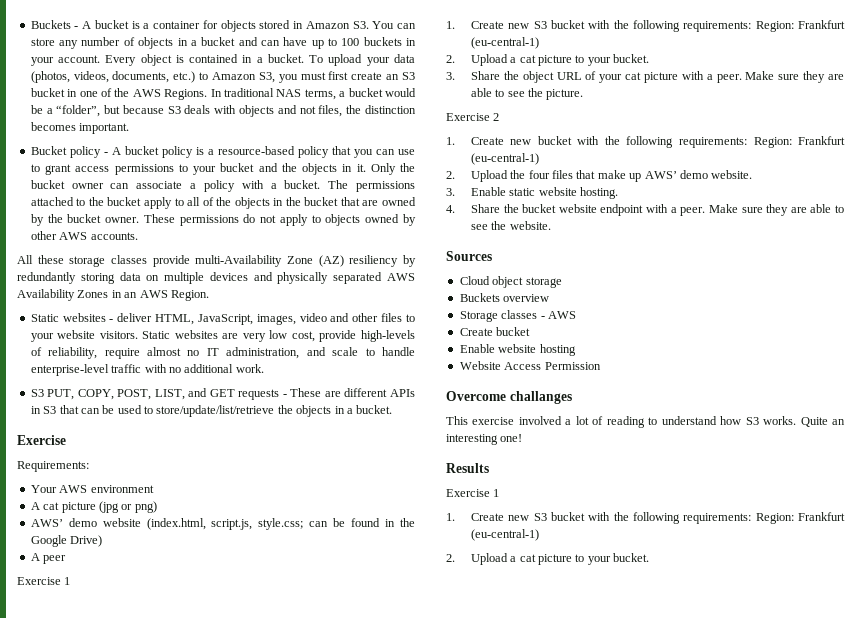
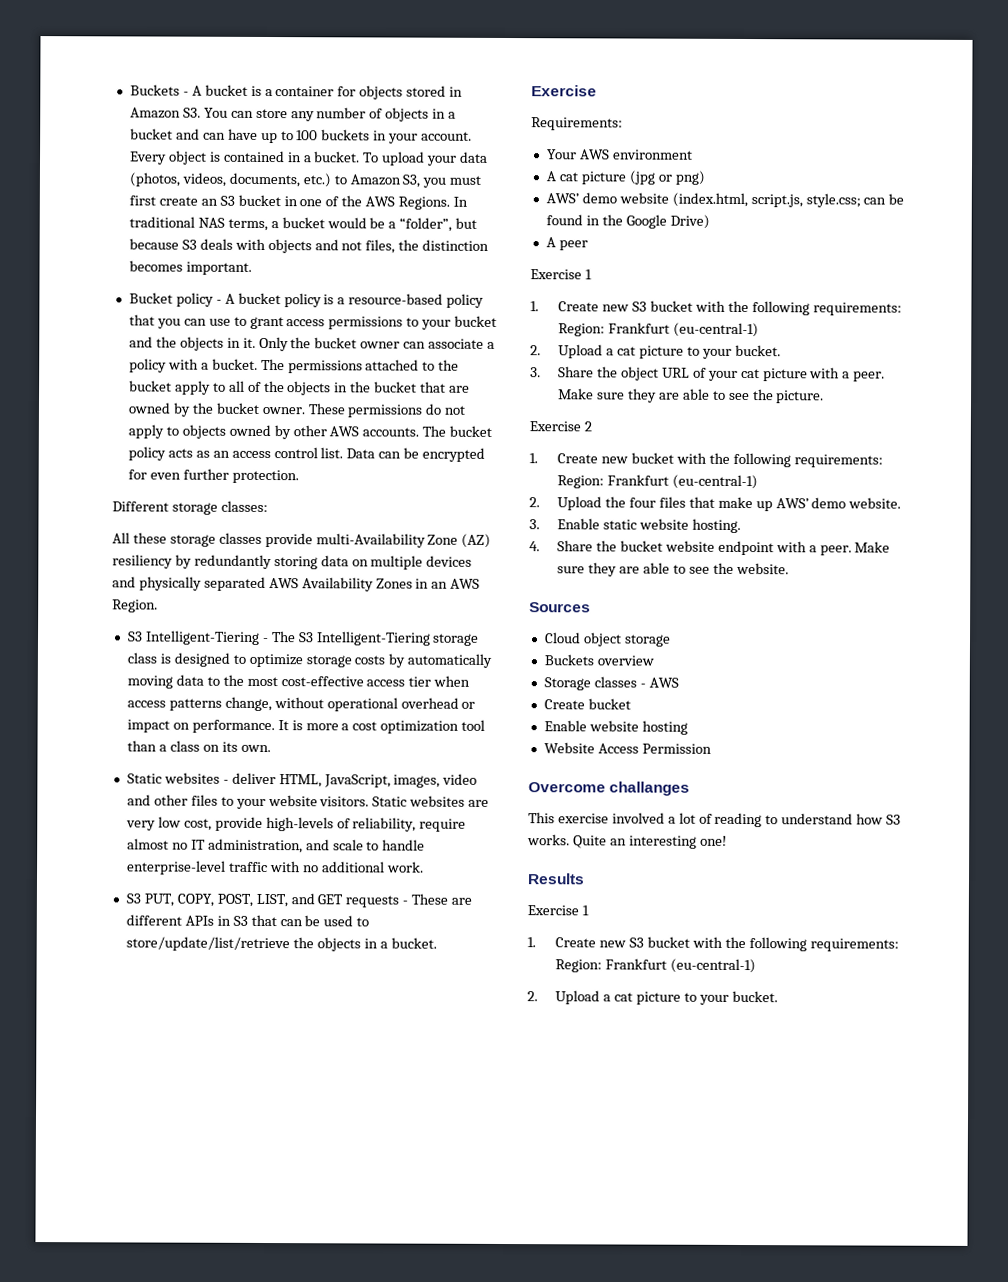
(138, 236) none -> [422,425,493,437] [127,446,486,462] [127,468,299,484] [112,500,268,515] The bucket policy acts as an access control list. Data can be encrypted for even further protection. // Different storage classes:
(209, 295) none -> [126,630,480,646] [126,652,493,668] [126,674,471,689] [126,696,476,712] [126,719,486,734] [126,740,271,753] // S3 Intelligent-Tiering - The S3 Intelligent-Tiering storage class is designed to optimize storage costs by automatically moving data to the most cost-effective access tier when access patterns change, without operational overhead or impact on performance. It is more a cost optimization tool than a class on its own.

